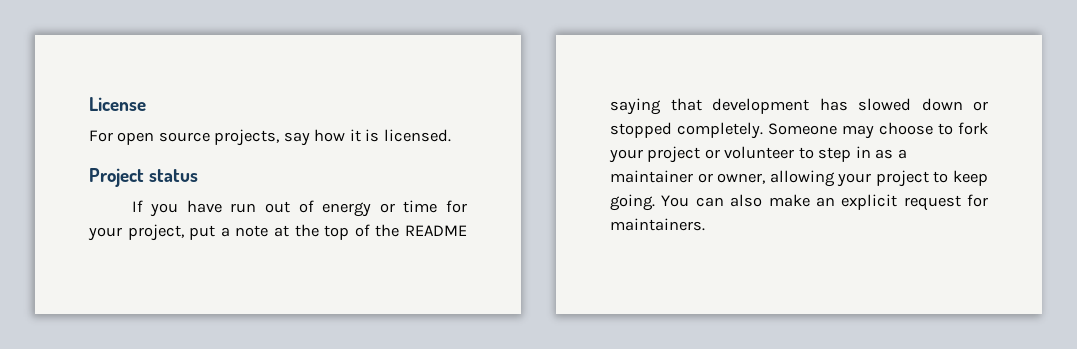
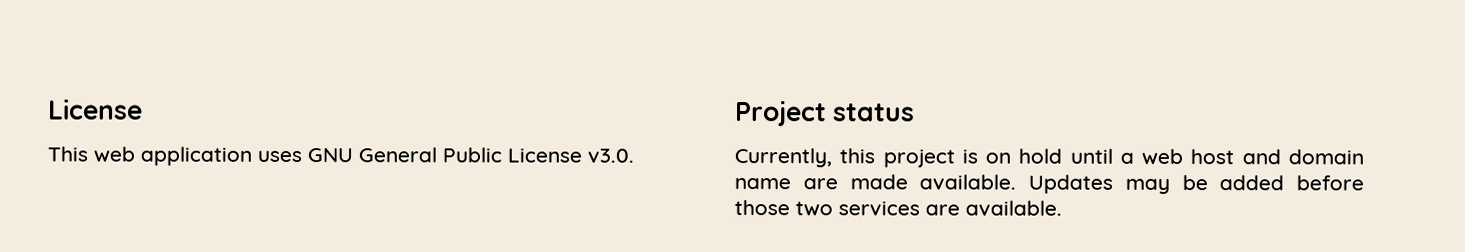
[89,129,451,146] [89,168,199,187] [131,200,468,217] [88,224,467,241] [610,98,988,115] [610,122,988,139] [609,146,907,163] [610,170,988,187] [610,194,988,211] [610,218,705,231] For open source projects, say how it is licensed. // Project status // If you have run out of energy or time for your project, put a note at the top of the README saying that development has slowed down or stopped completely. Someone may choose to fork your project or volunteer to step in as a maintainer or owner, allowing your project to keep going. You can also make an explicit request for maintainers. -> [47,146,634,166] [734,100,916,127] [734,148,1364,168] [734,174,1364,194] [734,200,1062,217] This web application uses GNU General Public License v3.0. // Project status // Currently, this project is on hold until a web host and domain name are made available. Updates may be added before those two services are available.

